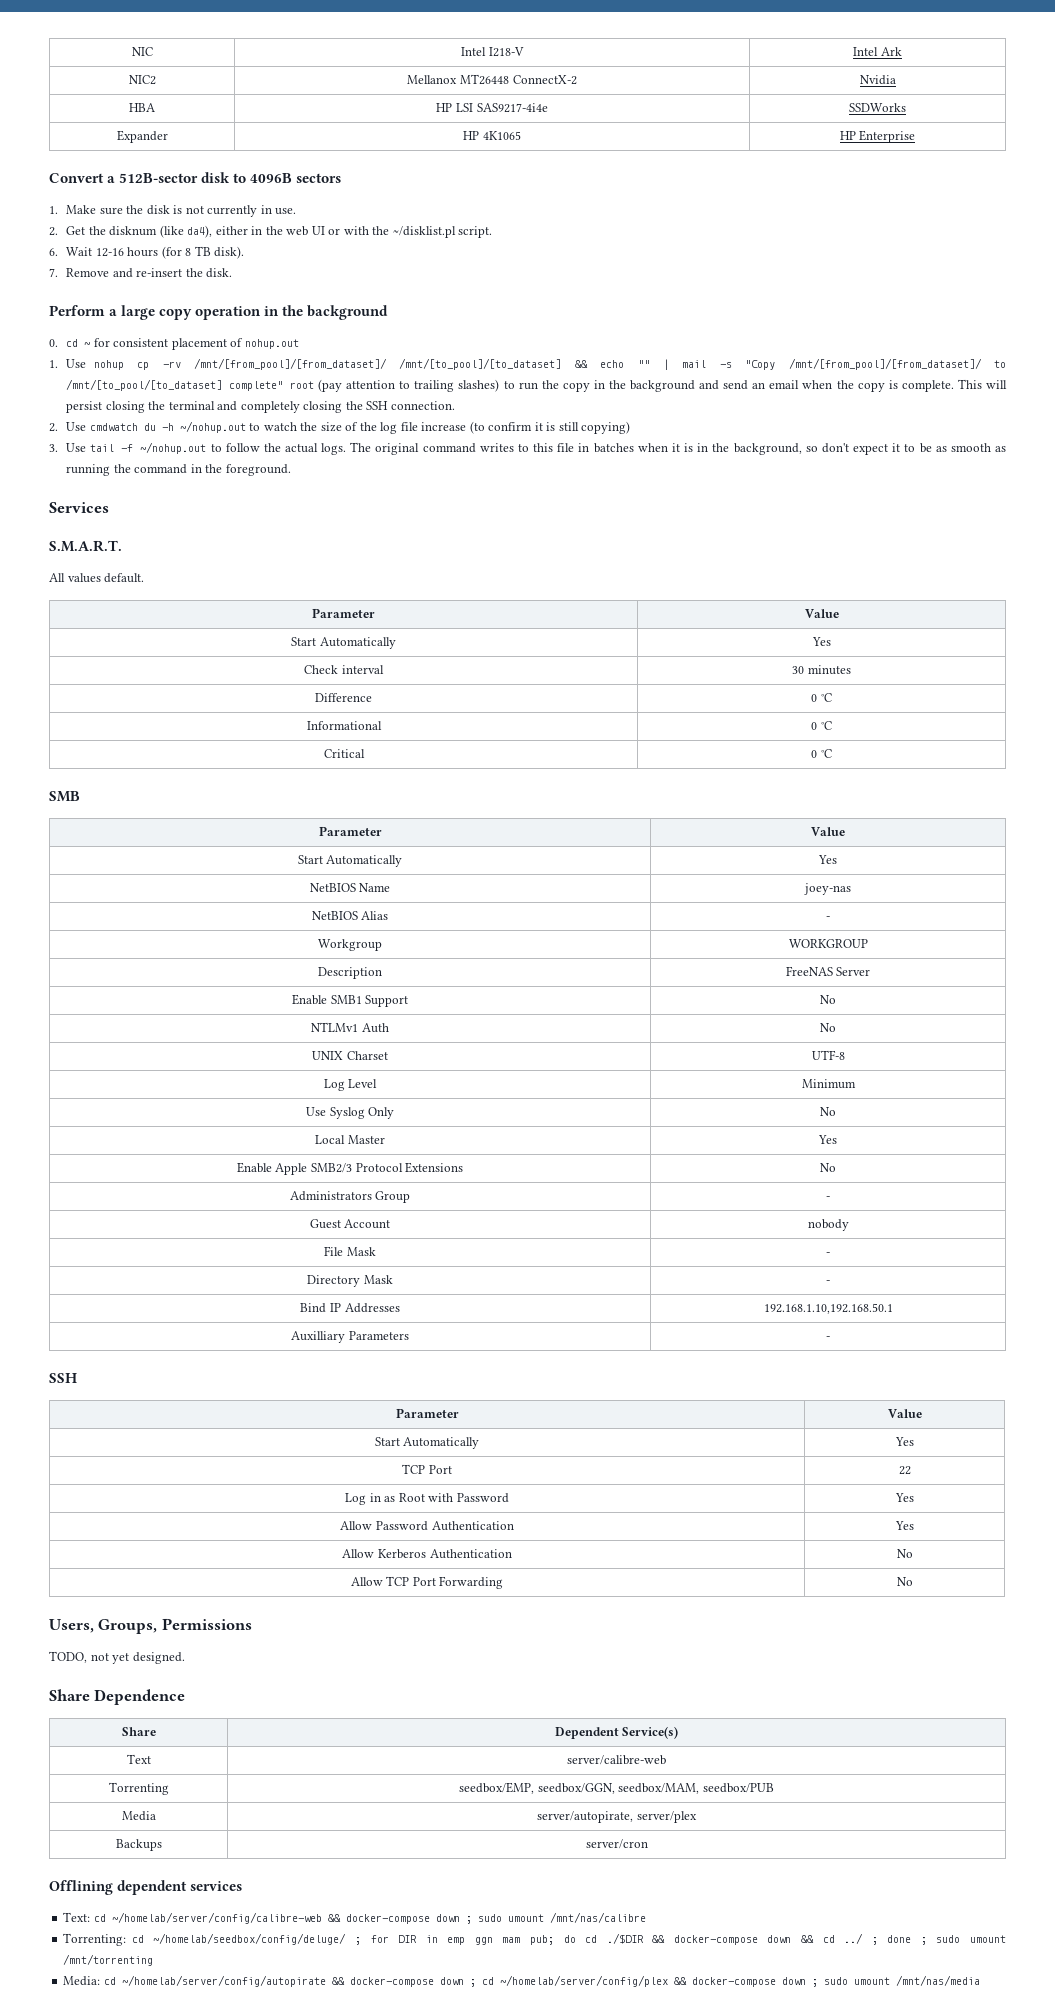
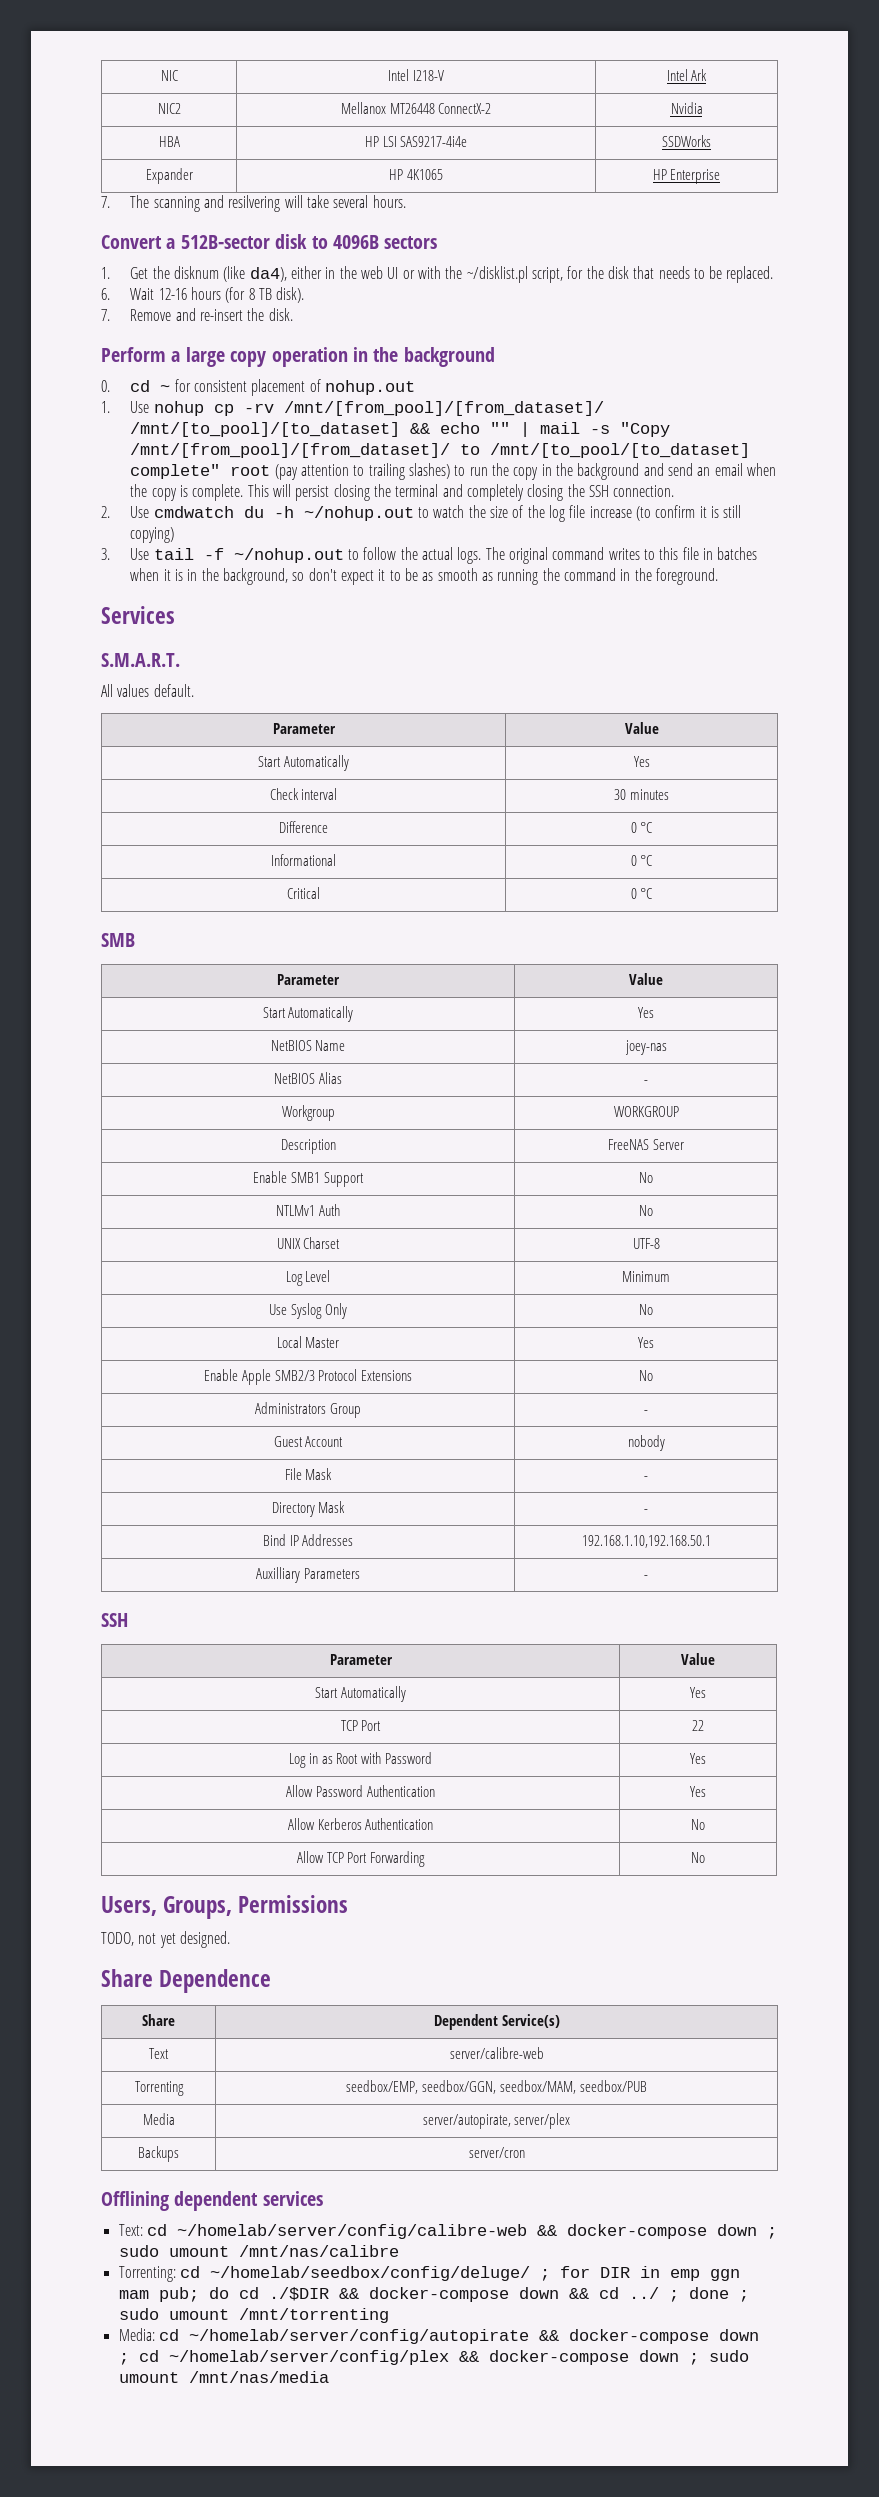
(916, 136) none -> [101,195,406,212] // 7. The scanning and resilvering will take several hours.
[65,205,297,217] [49,227,58,236] Make sure the disk is not currently in use. // 2. -> (110, 273) none
[458,226,493,238] script. -> [531,266,774,283] script, for the disk that needs to be replaced.

